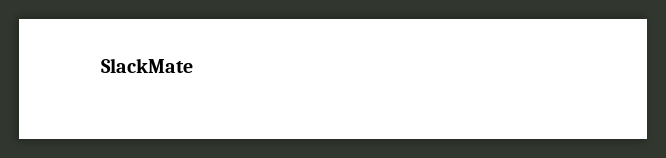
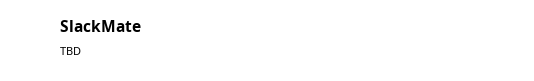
(193, 65) none -> [60,47,81,55] // TBD

